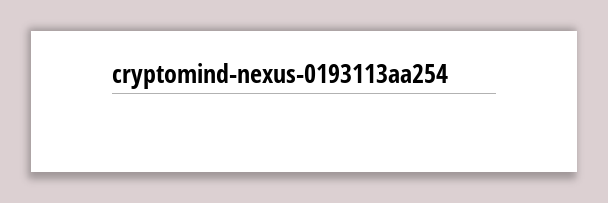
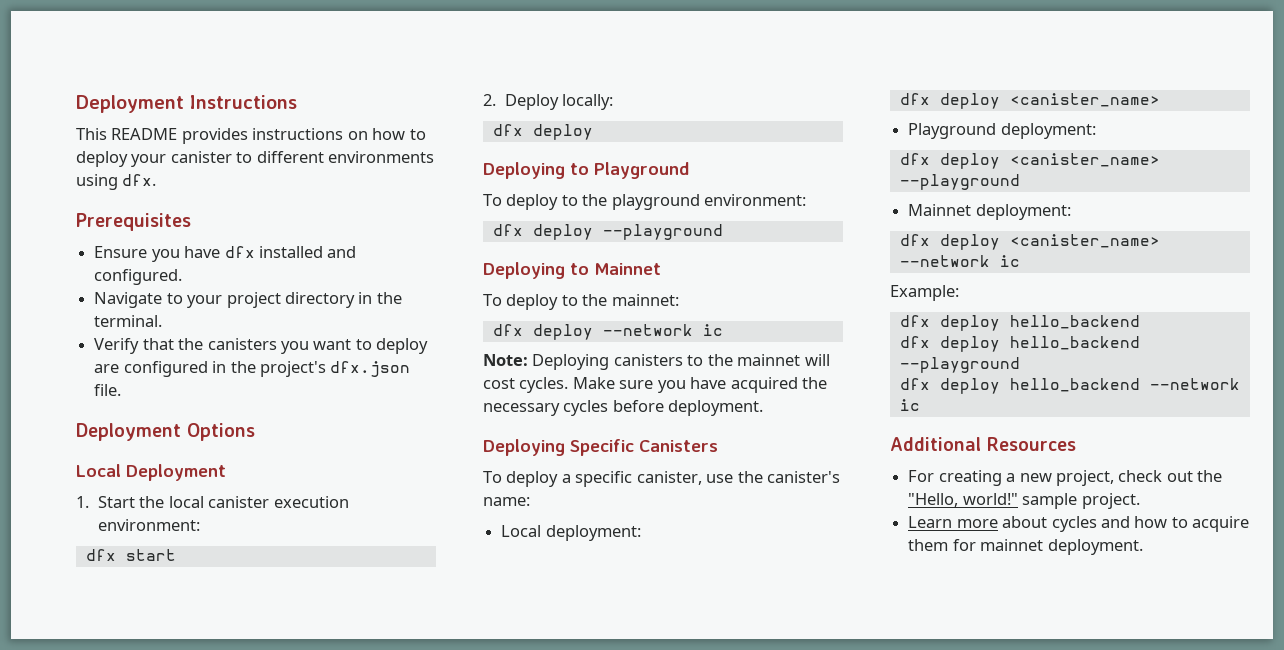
[112,63,448,89] cryptomind-nexus-0193113aa254 -> [76,95,297,113] [76,128,426,144] [76,151,435,167] [76,174,157,190] [76,213,191,231] [94,246,357,262] [94,269,183,285] [94,292,402,308] [94,315,163,327] [94,338,429,354] [94,361,411,377] [94,384,122,396] [76,423,255,441] [76,464,226,481] [76,496,349,508] [97,519,200,531] [85,549,176,561] [483,94,614,110] [492,124,593,140] [483,162,689,179] [483,194,807,210] [492,224,723,240] [483,262,661,279] [483,294,679,310] [492,324,723,340] [483,354,830,370] [483,377,828,393] [483,400,764,416] [483,439,718,456] [483,471,841,487] [483,497,530,506] [501,525,641,541] [899,93,1160,109] [908,123,1096,139] [899,153,1160,169] [899,174,1020,190] [908,204,1071,220] [899,234,1160,250] [899,255,1020,267] [890,285,959,301] [899,315,1140,331] [899,336,1140,352] [899,357,1020,373] [899,378,1240,394] [899,399,920,411] [890,437,1076,451] [908,470,1223,486] [908,493,1140,509] [908,516,1250,532] [908,539,1143,555] Deployment Instructions // This README provides instructions on how to deploy your canister to different environments using dfx. // Prerequisites // Ensure you have dfx installed and configured. // Navigate to your project directory in the terminal. // Verify that the canisters you want to deploy are configured in the project's dfx.json file. // Deployment Options // Local Deployment // 1. Start the local canister execution environment: // dfx start // 2. Deploy locally: // dfx deploy // Deploying to Playground // To deploy to the playground environment: // dfx deploy --playground // Deploying to Mainnet // To deploy to the mainnet: // dfx deploy --network ic // Note: Deploying canisters to the mainnet will cost cycles. Make sure you have acquired the necessary cycles before deployment. // Deploying Specific Canisters // To deploy a specific canister, use the canister's name: // Local deployment: // dfx deploy <canister_name> // Playground deployment: // dfx deploy <canister_name> --playground // Mainnet deployment: // dfx deploy <canister_name> --network ic // Example: // dfx deploy hello_backend // dfx deploy hello_backend --playground // dfx deploy hello_backend --network ic // Additional Resources // For creating a new project, check out the "Hello, world!" sample project. // Learn more about cycles and how to acquire them for mainnet deployment.

